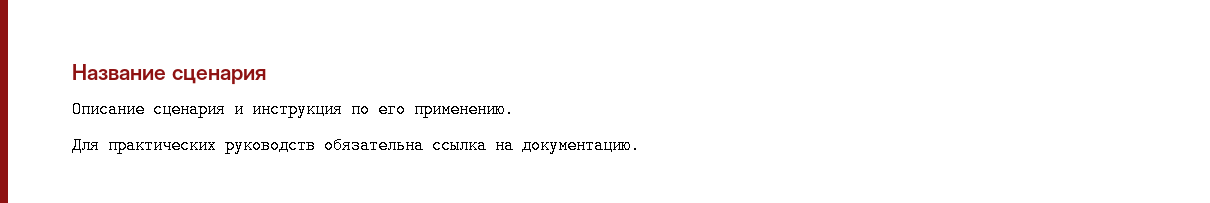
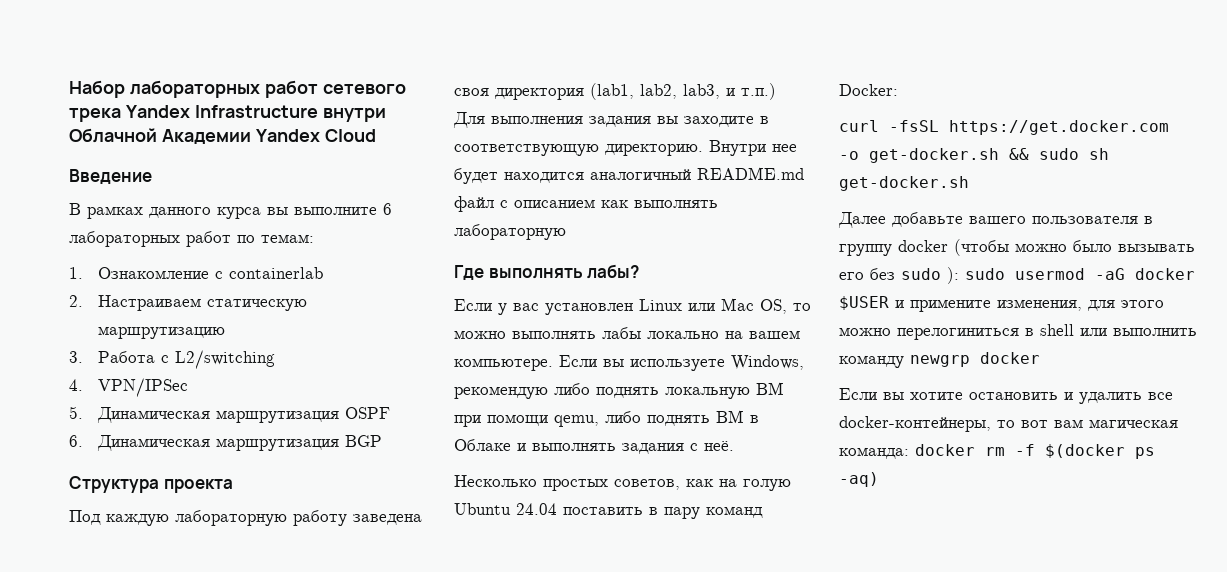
[72,64,266,85] [72,101,514,118] [72,137,640,154] Название сценария // Описание сценария и инструкция по его применению. // Для практических руководств обязательна ссылка на документацию. -> [69,80,406,98] [69,105,386,122] [69,128,376,144] [69,169,152,184] [69,203,392,219] [69,231,314,247] [69,267,324,279] [69,295,308,311] [98,326,226,339] [69,350,276,369] [69,378,189,397] [69,406,391,423] [69,435,383,451] [69,476,233,493] [69,510,422,526] [454,83,776,100] [453,112,769,128] [454,140,797,156] [454,167,804,184] [454,196,718,212] [454,224,566,240] [454,264,640,280] [454,298,811,315] [454,327,800,339] [454,355,804,371] [454,382,784,399] [454,410,759,427] [454,439,734,454] [454,475,791,491] [454,503,763,519] [839,84,898,96] [839,120,1169,135] [839,148,1109,163] [839,176,969,191] [838,212,1153,228] [839,239,1195,256] [839,267,1195,284] [839,296,1164,312] [839,324,1197,340] [839,352,1040,368] [839,388,1173,404] [839,416,1178,432] [839,444,1155,459] [839,472,879,487] Набор лабораторных работ сетевого трека Yandex Infrastructure внутри Облачной Академии Yandex Cloud // Введение // В рамках данного курса вы выполните 6 лабораторных работ по темам: // 1. Ознакомление с containerlab // 2. Настраиваем статическую маршрутизацию // 3. Работа с L2/switching // 4. VPN/IPSec // 5. Динамическая маршрутизация OSPF // 6. Динамическая маршрутизация BGP // Структура проекта // Под каждую лабораторную работу заведена своя директория (lab1, lab2, lab3, и т.п.) Для выполнения задания вы заходите в соответствующую директорию. Внутри нее будет находится аналогичный README.md файл с описанием как выполнять лабораторную // Где выполнять лабы? // Если у вас установлен Linux или Mac OS, то можно выполнять лабы локально на вашем компьютере. Если вы используете Windows, рекомендую либо поднять локальную ВМ при помощи qemu, либо поднять ВМ в Облаке и выполнять задания с неё. // Несколько простых советов, как на голую Ubuntu 24.04 поставить в пару команд Docker: // curl -fsSL https://get.docker.com -o get-docker.sh && sudo sh get-docker.sh // Далее добавьте вашего пользователя в группу docker (чтобы можно было вызывать его без sudo ): sudo usermod -aG docker $USER и примените изменения, для этого можно перелогиниться в shell или выполнить команду newgrp docker // Если вы хотите остановить и удалить все docker-контейнеры, то вот вам магическая команда: docker rm -f $(docker ps -aq)

